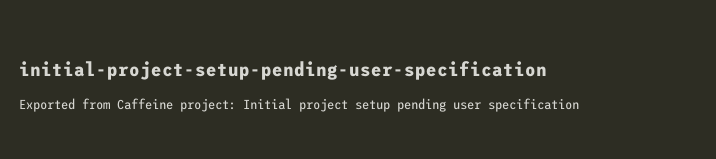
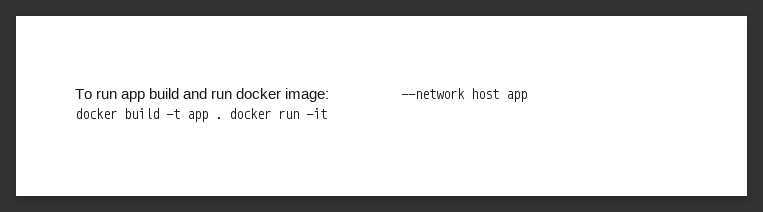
[19,61,547,80] [19,98,579,112] initial-project-setup-pending-user-specification // Exported from Caffeine project: Initial project setup pending user specification -> [75,88,330,102] [75,108,327,122] [401,88,527,102] To run app build and run docker image: docker build -t app . docker run -it --network host app

